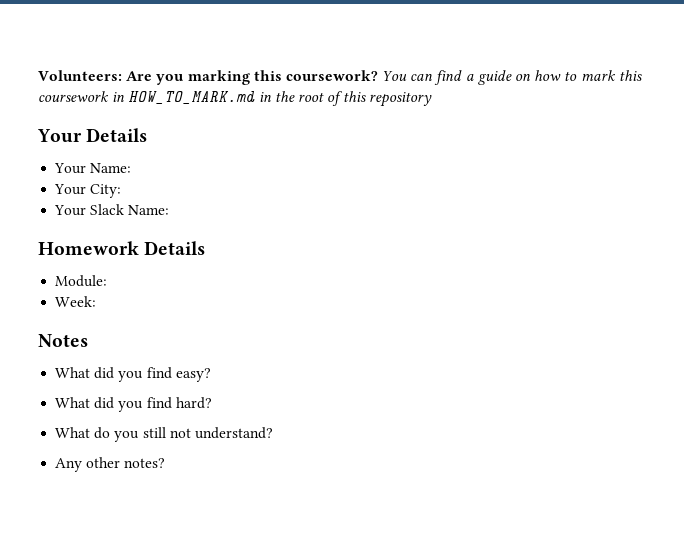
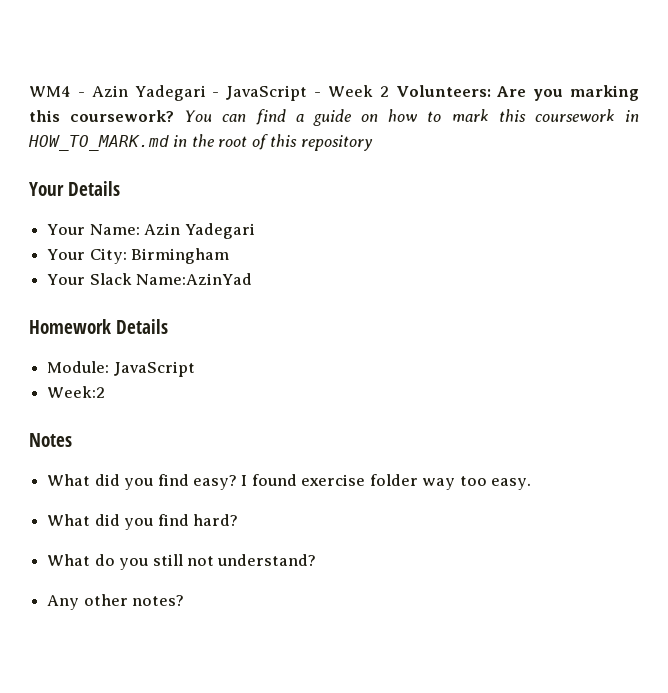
(38, 75) none -> [29,85,389,101] WM4 - Azin Yadegari - JavaScript - Week 2
(132, 168) none -> [144,223,256,239] Azin Yadegari
(122, 191) none -> [131,248,230,264] Birmingham
[128,205,170,215] Name: -> [136,273,253,285] Name:AzinYad
[55,296,97,307] // Week: -> [113,361,195,377] [47,386,106,398] JavaScript // Week:2
(211, 375) none -> [241,474,532,490] I found exercise folder way too easy.

